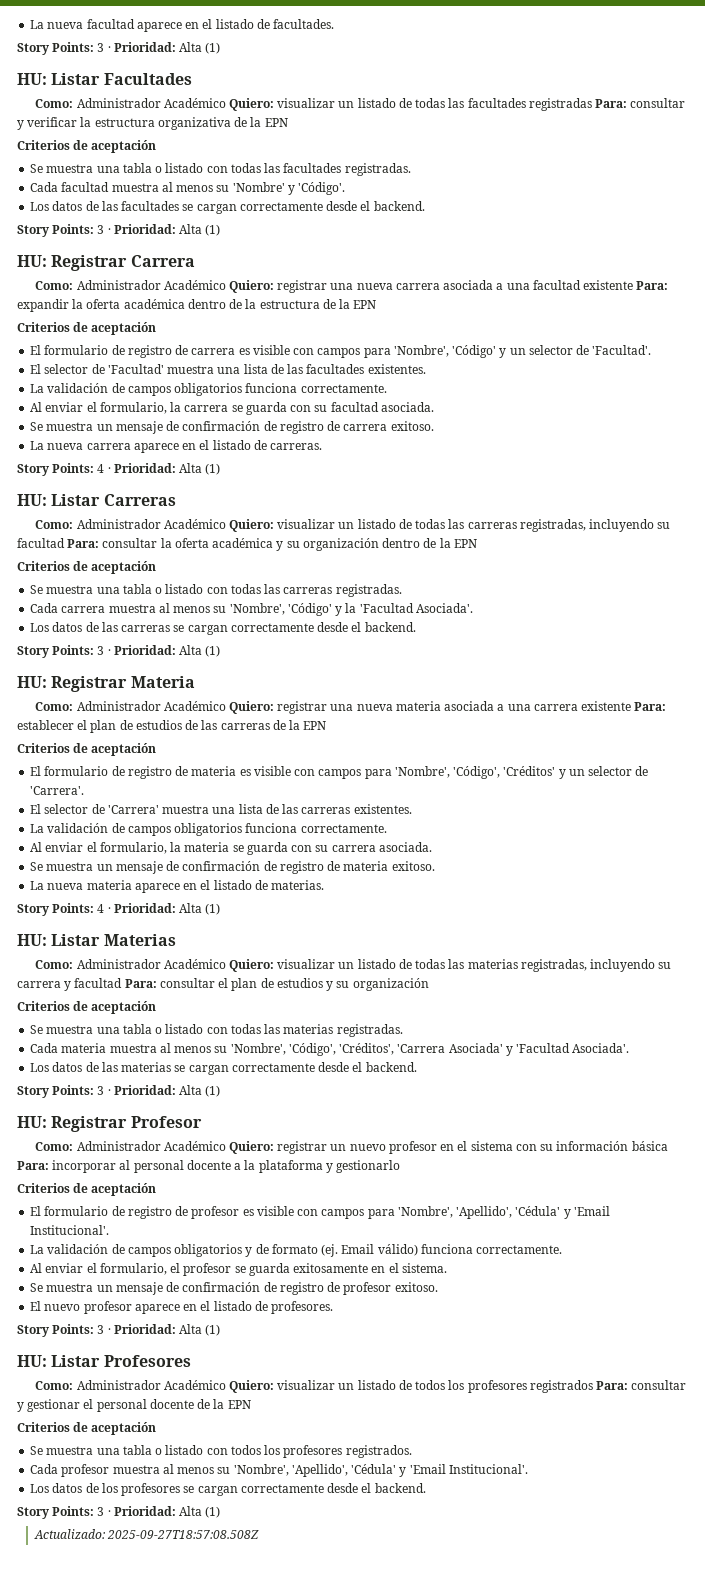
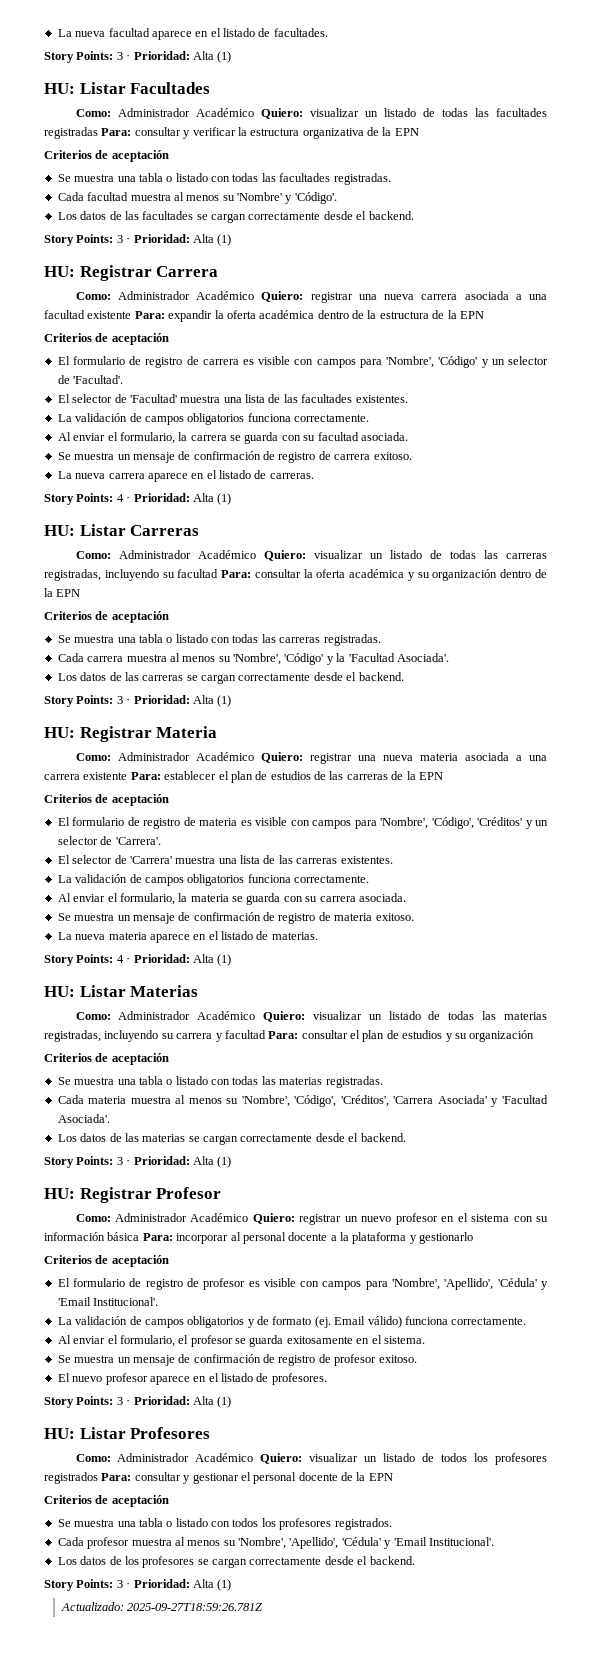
[106,1530,259,1539] 2025-09-27T18:57:08.508Z -> [127,1603,264,1611] 2025-09-27T18:59:26.781Z

